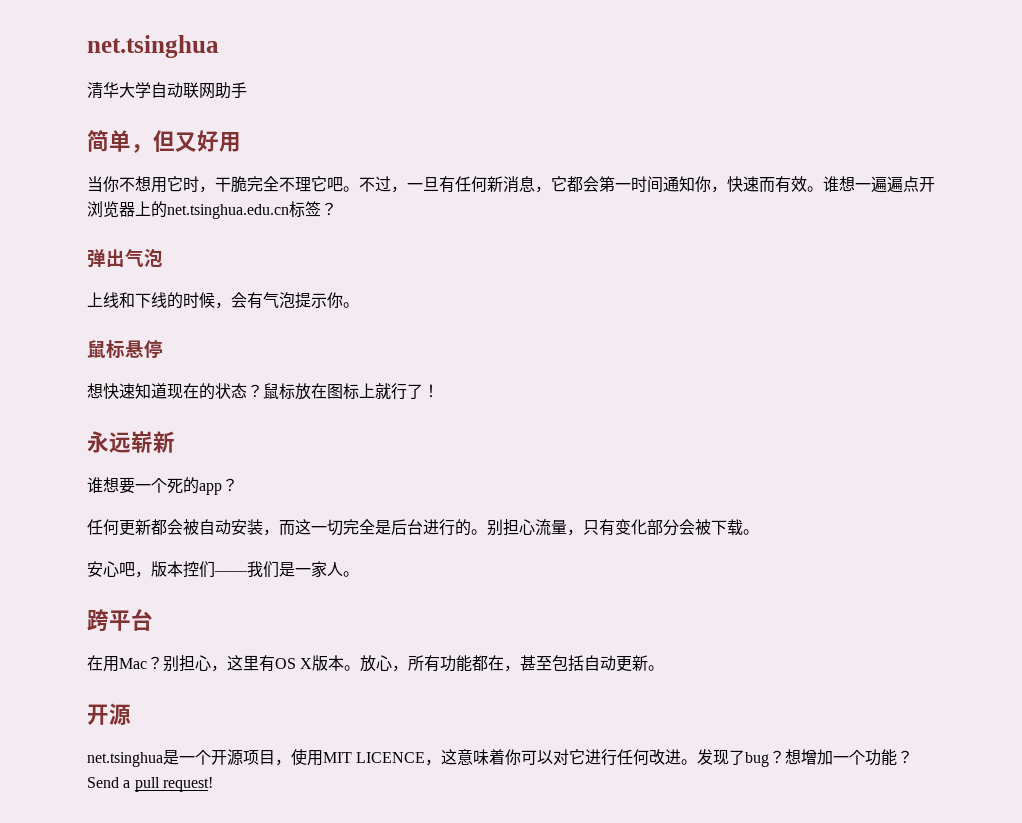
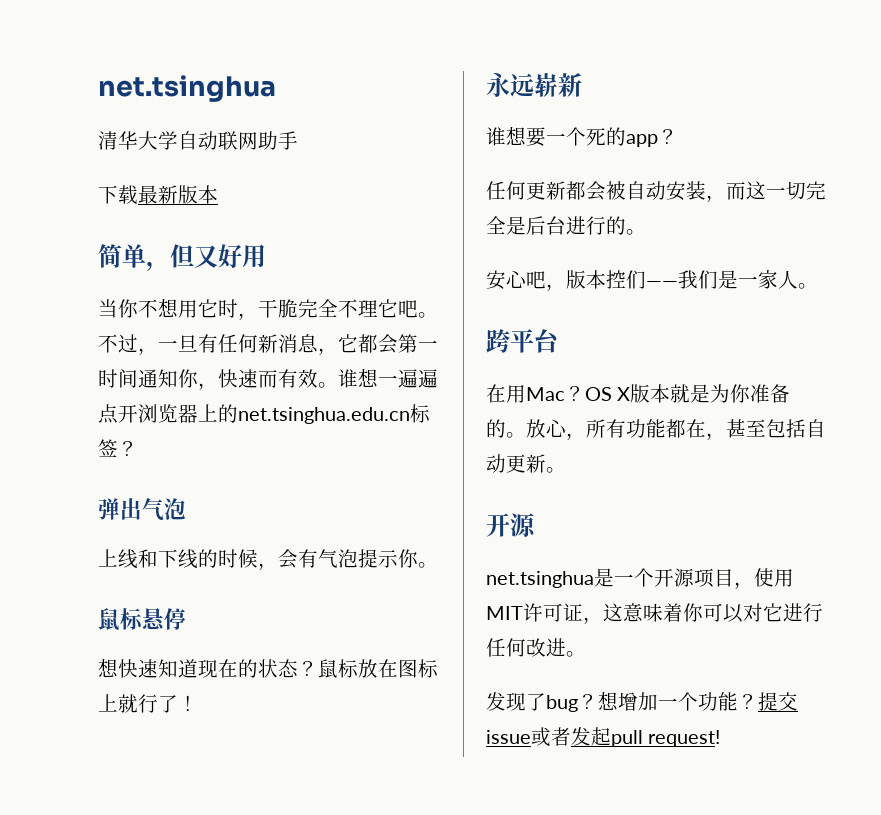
(247, 90) none -> [98,185,218,205] // 下载最新版本
[487,519,759,536] 别担心流量，只有变化部分会被下载。 -> (646, 232) none
[163,655,345,672] 别担心，这里有OS X版本 -> [585,384,791,403] [486,419,506,438] OS X版本就是为你准备的
[356,752,426,763] LICENCE -> [523,603,583,622] 许可证
(698, 762) none -> (586, 654) //
[87,777,131,788] Send a -> [758,692,798,711] [486,727,611,747] 提交issue或者发起

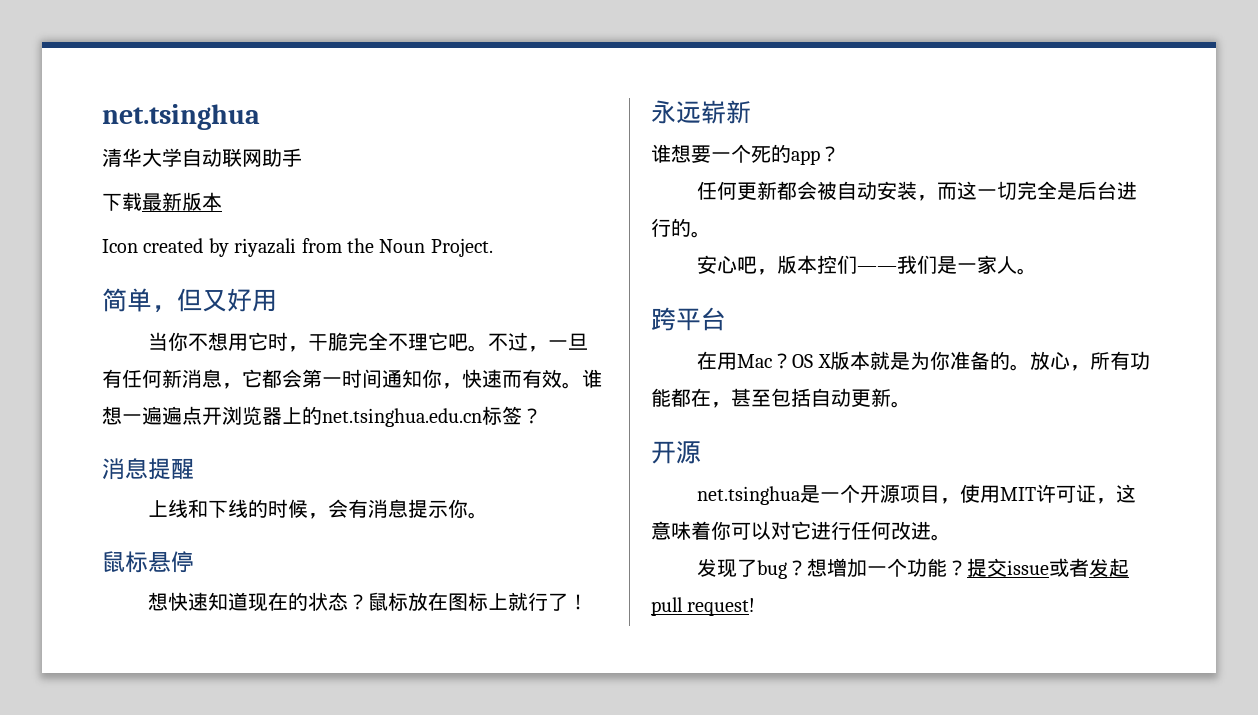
(218, 194) none -> [102,238,493,257] // Icon created by riyazali from the Noun Project.
[98,498,186,521] 弹出气泡 -> [102,458,194,480] 消息提醒
[318,549,358,568] 气泡 -> [368,499,409,518] 消息

